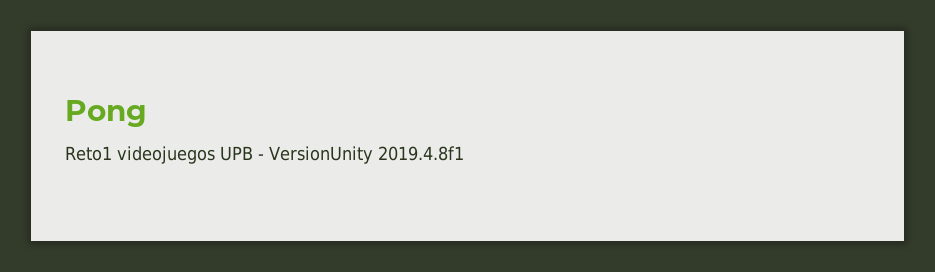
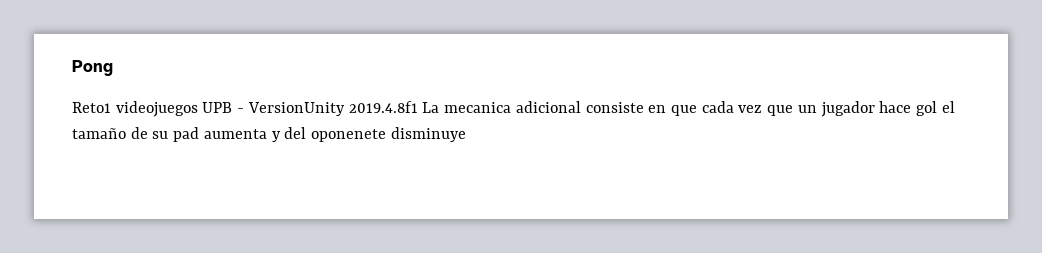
(464, 153) none -> [422,101,955,117] [72,127,466,142] La mecanica adicional consiste en que cada vez que un jugador hace gol el tamaño de su pad aumenta y del oponenete disminuye

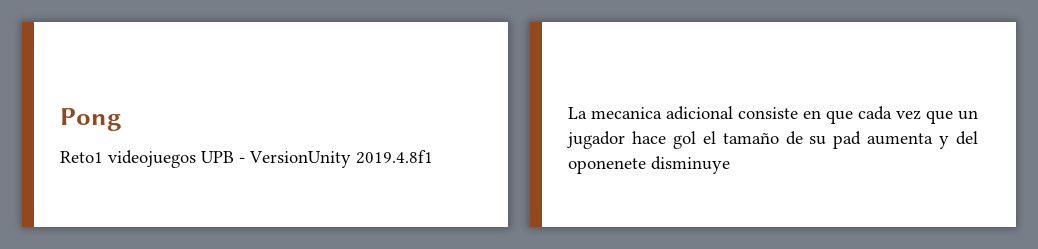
(418, 107) none -> (433, 157) //

